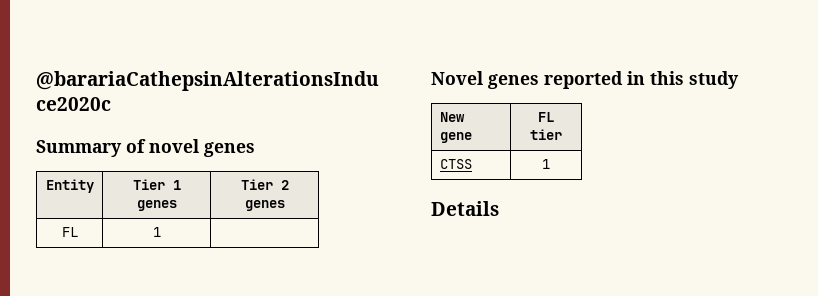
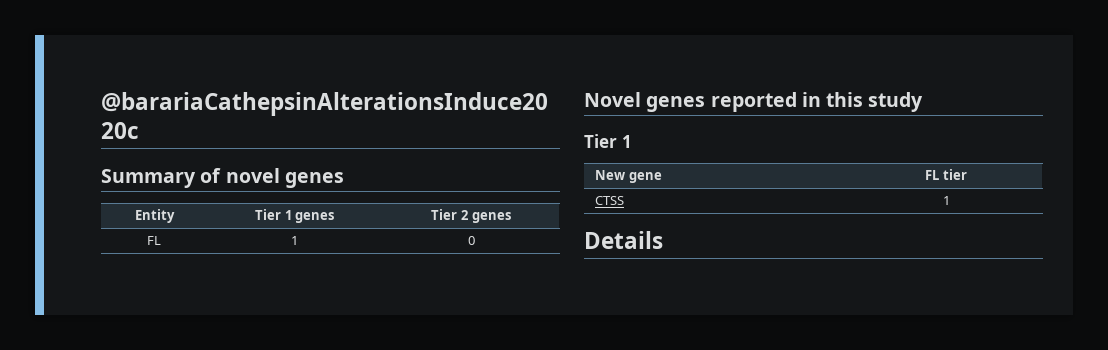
(161, 232) none -> [467,236,475,245] 0
(739, 80) none -> [584,134,632,148] // Tier 1

